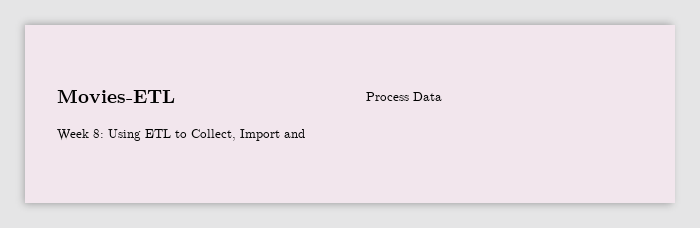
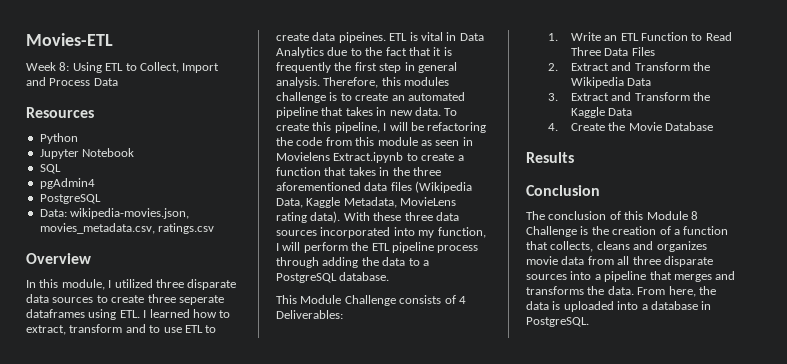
(442, 96) none -> [26,107,94,118] [39,133,78,144] [39,148,135,159] [39,164,61,174] [39,178,95,189] [39,194,101,204] [39,208,190,219] [39,223,215,234] [26,253,91,264] [26,279,237,290] [26,294,224,305] [26,309,231,320] [26,324,217,335] [276,32,484,43] [276,47,452,58] [276,62,457,73] [276,77,450,88] [276,92,465,103] [276,107,458,118] [276,122,487,133] [276,137,473,146] [276,152,464,163] [276,167,441,176] [276,181,473,193] [276,197,457,208] [276,211,459,223] [276,227,486,238] [276,242,479,253] [276,257,429,268] [276,272,390,283] [276,295,466,306] [276,310,343,319] [548,32,732,41] [570,47,655,56] [548,62,710,71] [570,77,652,88] [548,92,710,101] [570,107,633,118] [548,122,713,131] [526,152,574,163] [526,185,600,196] [526,211,698,220] [526,226,729,237] [526,241,707,252] [526,256,713,267] [526,271,736,282] [526,286,716,297] [526,301,712,312] [526,317,589,327] // Resources // Python // Jupyter Notebook // SQL // pgAdmin4 // PostgreSQL // Data: wikipedia-movies.json, movies_metadata.csv, ratings.csv // Overview // In this module, I utilized three disparate data sources to create three seperate dataframes using ETL. I learned how to extract, transform and to use ETL to create data pipeines. ETL is vital in Data Analytics due to the fact that it is frequently the first step in general analysis. Therefore, this modules challenge is to create an automated pipeline that takes in new data. To create this pipeline, I will be refactoring the code from this module as seen in Movielens Extract.ipynb to create a function that takes in the three aforementioned data files (Wikipedia Data, Kaggle Metadata, MovieLens rating data). With these three data sources incorporated into my function, I will perform the ETL pipeline process through adding the data to a PostgreSQL database. // This Module Challenge consists of 4 Deliverables: // 1. Write an ETL Function to Read Three Data Files // 2. Extract and Transform the Wikipedia Data // 3. Extract and Transform the Kaggle Data // 4. Create the Movie Database // Results // Conclusion // The conclusion of this Module 8 Challenge is the creation of a function that collects, cleans and organizes movie data from all three disparate sources into a pipeline that merges and transforms the data. From here, the data is uploaded into a database in PostgreSQL.

